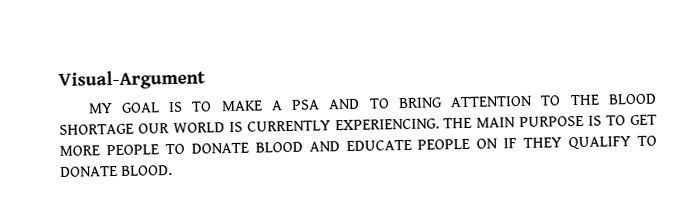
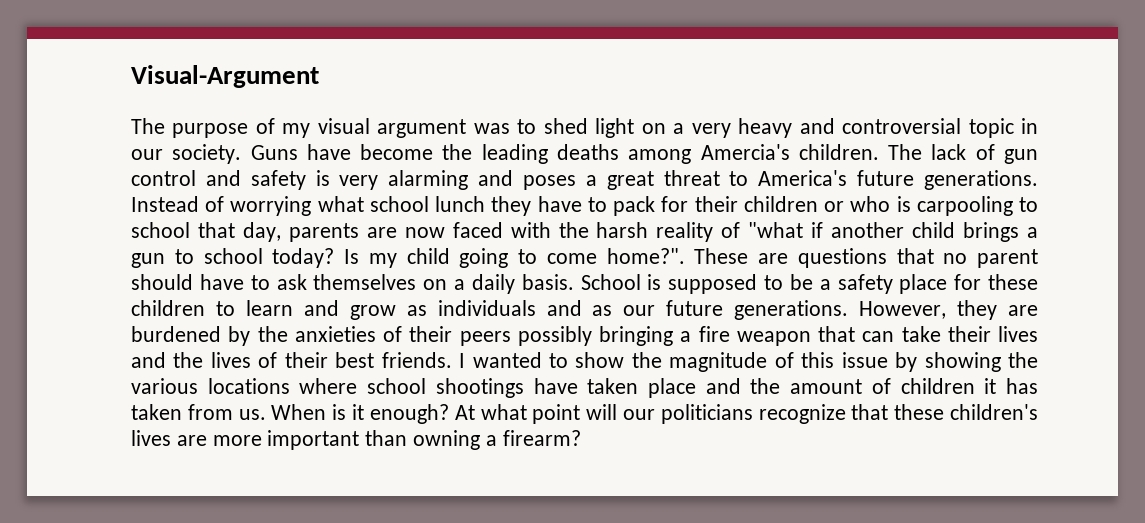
[87,93,657,114] [59,114,657,135] [59,135,657,156] [60,164,174,177] MY GOAL IS TO MAKE A PSA AND TO BRING ATTENTION TO THE BLOOD SHORTAGE OUR WORLD IS CURRENTLY EXPERIENCING. THE MAIN PURPOSE IS TO GET MORE PEOPLE TO DONATE BLOOD AND EDUCATE PEOPLE ON IF THEY QUALIFY TO DONATE BLOOD. -> [131,118,1038,138] [131,144,1039,164] [131,170,1038,190] [131,196,1038,216] [131,222,1039,242] [131,248,1038,268] [131,274,1039,294] [131,300,1038,320] [131,326,1038,346] [131,352,1038,372] [131,378,1038,398] [131,404,1038,424] [131,430,581,450] The purpose of my visual argument was to shed light on a very heavy and controversial topic in our society. Guns have become the leading deaths among Amercia's children. The lack of gun control and safety is very alarming and poses a great threat to America's future generations. Instead of worrying what school lunch they have to pack for their children or who is carpooling to school that day, parents are now faced with the harsh reality of "what if another child brings a gun to school today? Is my child going to come home?". These are questions that no parent should have to ask themselves on a daily basis. School is supposed to be a safety place for these children to learn and grow as individuals and as our future generations. However, they are burdened by the anxieties of their peers possibly bringing a fire weapon that can take their lives and the lives of their best friends. I wanted to show the magnitude of this issue by showing the various locations where school shootings have taken place and the amount of children it has taken from us. When is it enough? At what point will our politicians recognize that these children's lives are more important than owning a firearm?

